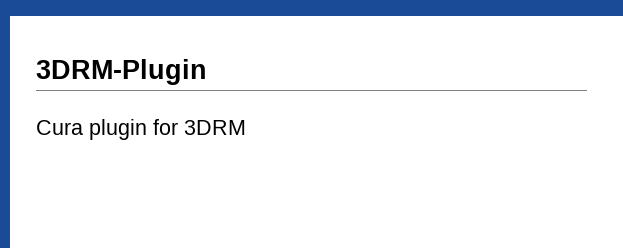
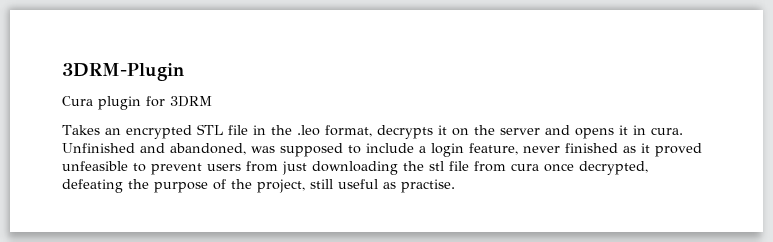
(246, 127) none -> [62,124,683,139] [62,143,702,157] [62,161,648,175] [62,179,455,193] // Takes an encrypted STL file in the .leo format, decrypts it on the server and opens it in cura. Unfinished and abandoned, was supposed to include a login feature, never finished as it proved unfeasible to prevent users from just downloading the stl file from cura once decrypted, defeating the purpose of the project, still useful as practise.

